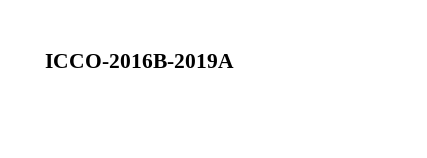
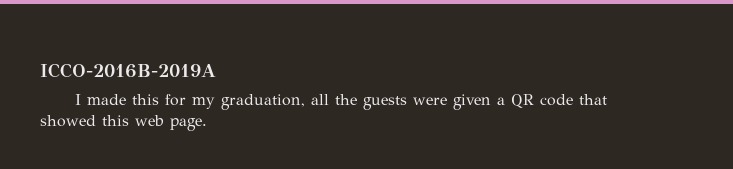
(234, 61) none -> [75,94,608,110] [40,115,207,131] // I made this for my graduation, all the guests were given a QR code that showed this web page.

